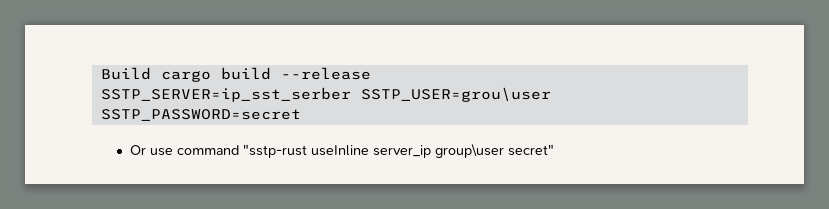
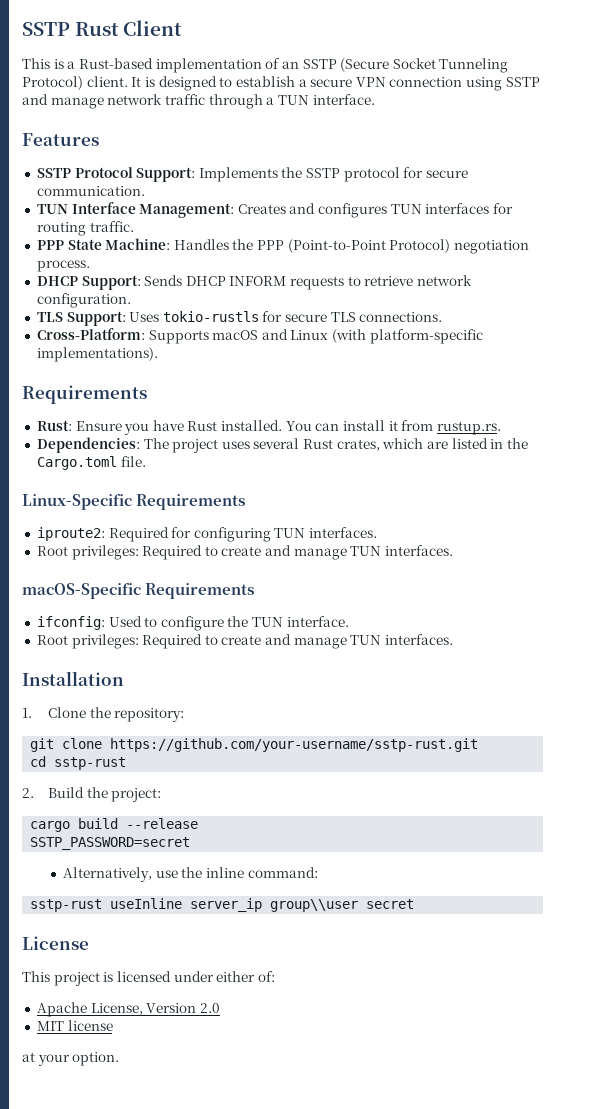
[100,67,151,80] Build -> [22,20,183,36] [22,58,509,73] [22,76,540,91] [22,94,375,109] [22,133,99,146] [36,167,469,182] [36,186,145,196] [36,202,514,218] [36,221,134,236] [36,238,530,254] [36,260,90,272] [36,275,473,290] [36,293,131,308] [36,311,443,326] [36,328,483,344] [36,347,158,362] [22,385,147,404] [36,420,501,435] [36,437,528,453] [36,456,146,470] [22,494,246,510] [36,527,378,542] [36,545,454,560] [22,583,255,599] [36,616,349,631] [36,634,454,649] [22,671,124,686] [22,707,185,722] [30,738,479,752] [30,756,127,770] [22,787,162,802] SSTP Rust Client // This is a Rust-based implementation of an SSTP (Secure Socket Tunneling Protocol) client. It is designed to establish a secure VPN connection using SSTP and manage network traffic through a TUN interface. // Features // SSTP Protocol Support: Implements the SSTP protocol for secure communication. // TUN Interface Management: Creates and configures TUN interfaces for routing traffic. // PPP State Machine: Handles the PPP (Point-to-Point Protocol) negotiation process. // DHCP Support: Sends DHCP INFORM requests to retrieve network configuration. // TLS Support: Uses tokio-rustls for secure TLS connections. // Cross-Platform: Supports macOS and Linux (with platform-specific implementations). // Requirements // Rust: Ensure you have Rust installed. You can install it from rustup.rs. // Dependencies: The project uses several Rust crates, which are listed in the Cargo.toml file. // Linux-Specific Requirements // iproute2: Required for configuring TUN interfaces. // Root privileges: Required to create and manage TUN interfaces. // macOS-Specific Requirements // ifconfig: Used to configure the TUN interface. // Root privileges: Required to create and manage TUN interfaces. // Installation // 1. Clone the repository: // git clone https://github.com/your-username/sstp-rust.git // cd sstp-rust // 2. Build the project: //
[100,87,551,102] SSTP_SERVER=ip_sst_serber SSTP_USER=grou\user -> (199, 823) none
[129,144,554,158] Or use command "sstp-rust useInline server_ip group\user secret" -> [63,867,318,882] [30,898,415,912] [22,936,89,950] [22,971,275,986] [36,1002,220,1017] [36,1020,113,1031] [22,1052,120,1066] Alternatively, use the inline command: // sstp-rust useInline server_ip group\\user secret // License // This project is licensed under either of: // Apache License, Version 2.0 // MIT license // at your option.

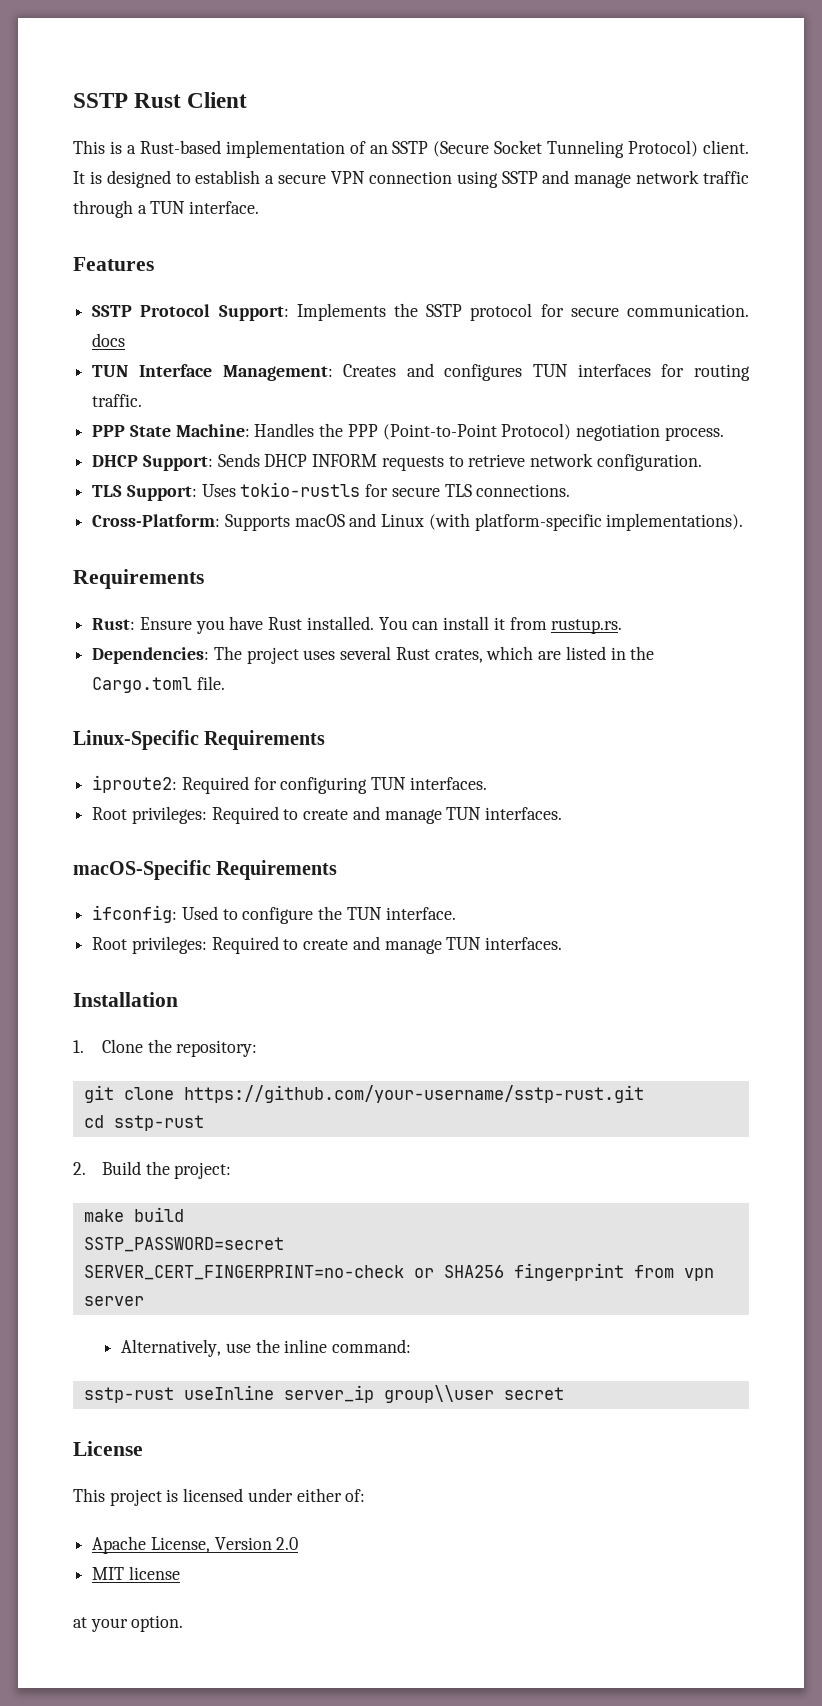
(145, 191) none -> [92,333,126,347] docs
[30,821,71,832] cargo -> [83,1209,124,1222] make
[126,818,199,829] --release -> (184, 1214) none
(191, 843) none -> [83,1263,714,1281] [83,1296,144,1306] // SERVER_CERT_FINGERPRINT=no-check or SHA256 fingerprint from vpn server

